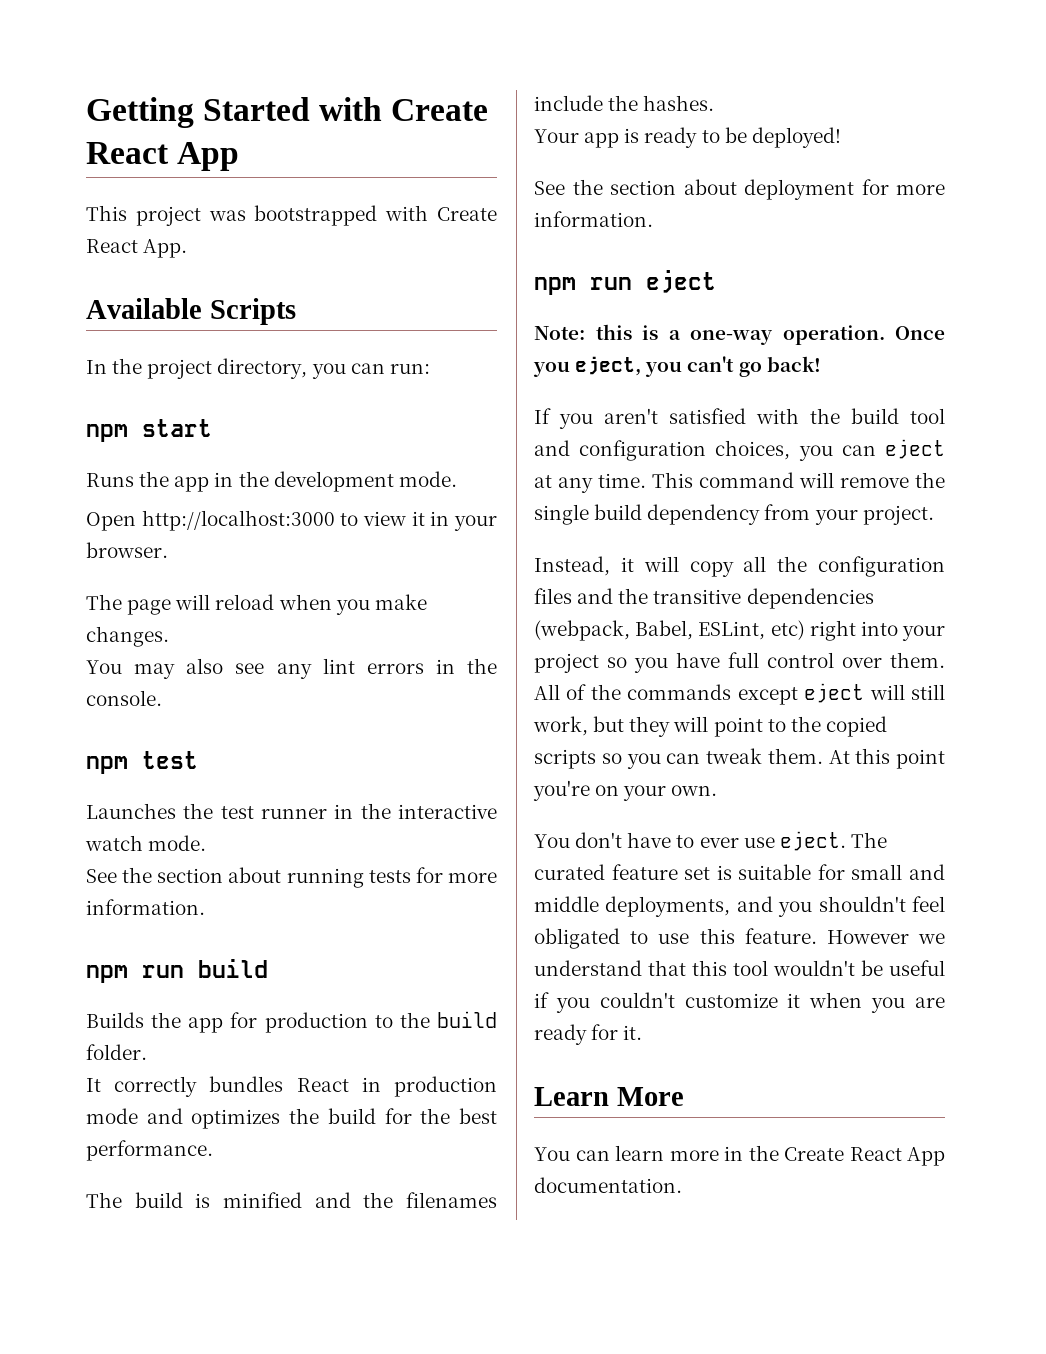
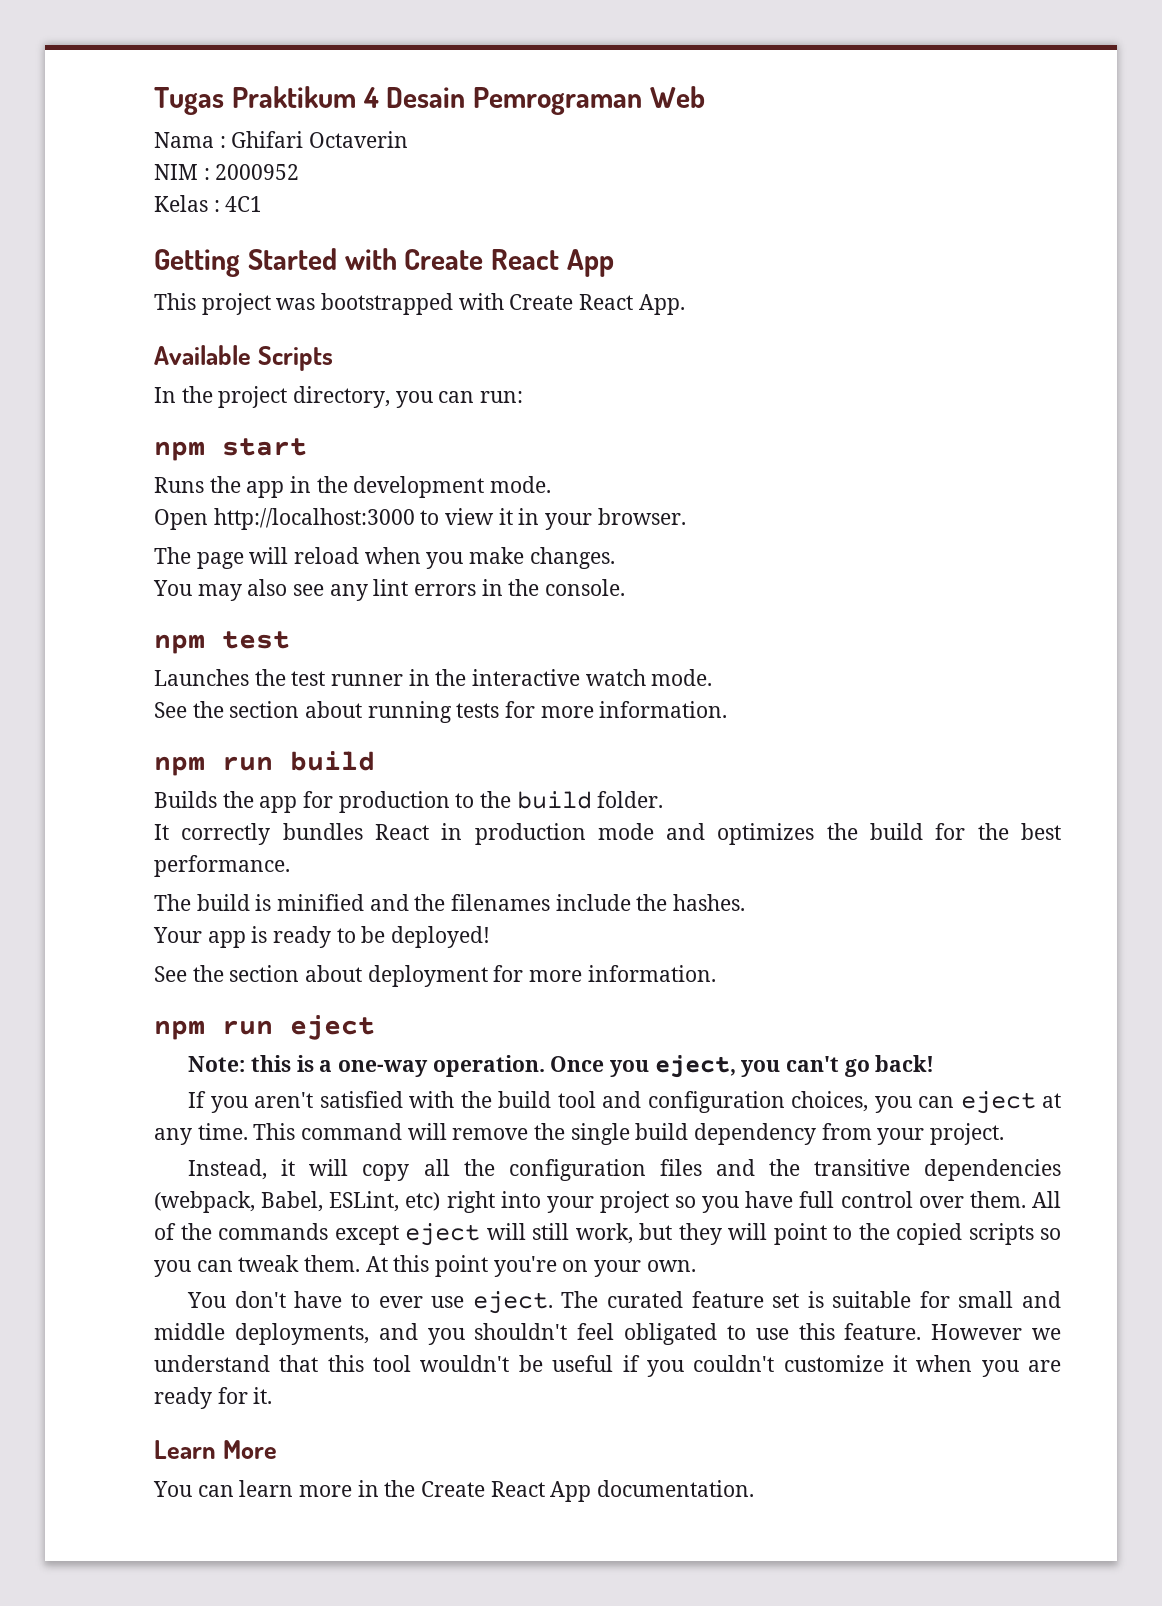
(86, 112) none -> [154,86,706,115] [154,131,409,148] [154,164,300,180] [154,195,263,212] Tugas Praktikum 4 Desain Pemrograman Web // Nama : Ghifari Octaverin // NIM : 2000952 // Kelas : 4C1 //

